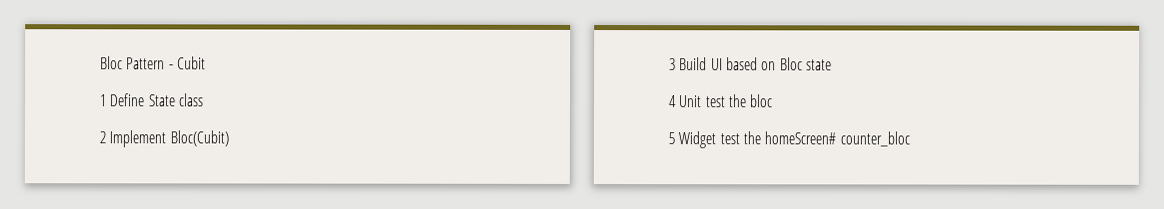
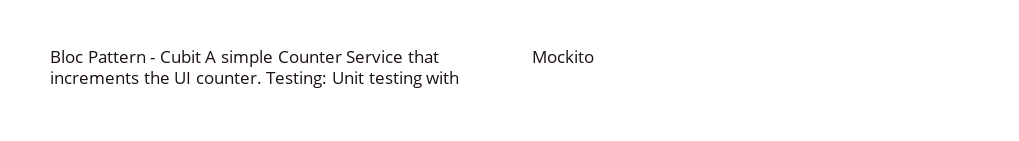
[99,93,204,107] [99,130,229,148] [669,57,832,71] [668,94,774,108] [668,131,910,149] // 1 Define State class // 2 Implement Bloc(Cubit) // 3 Build UI based on Bloc state // 4 Unit test the bloc // 5 Widget test the homeScreen# counter_bloc -> [205,50,439,67] [50,71,460,88] [532,50,594,63] A simple Counter Service that increments the UI counter. Testing: Unit testing with Mockito

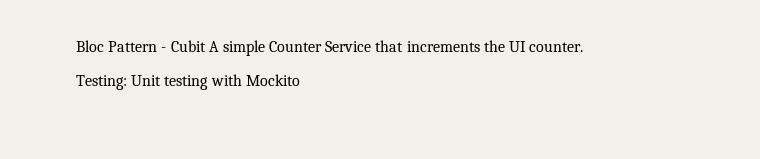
(262, 78) none -> (584, 47) //

